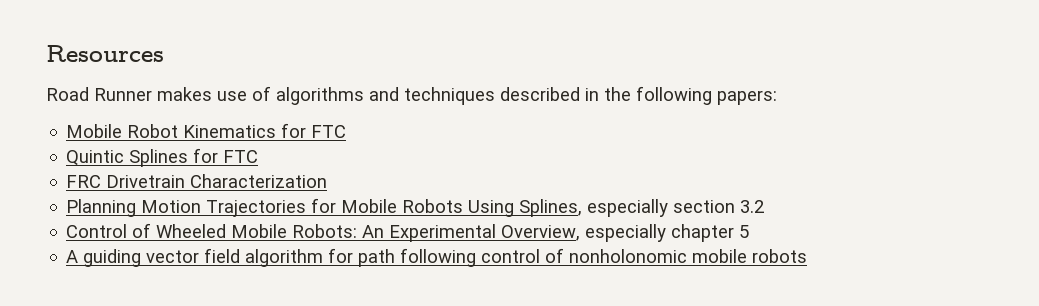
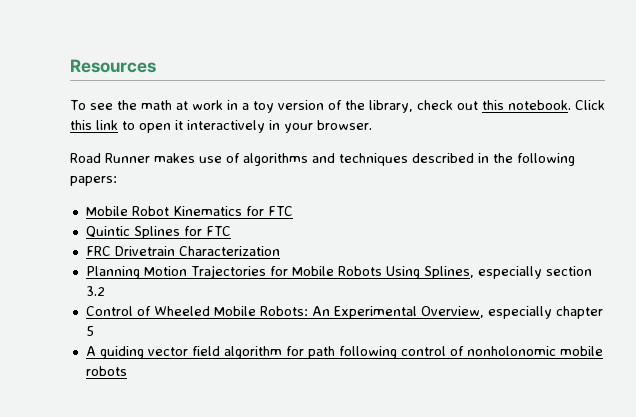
(164, 53) none -> [70,100,605,113] [70,120,372,133] // To see the math at work in a toy version of the library, check out this notebook. Click this link to open it interactively in your browser.

